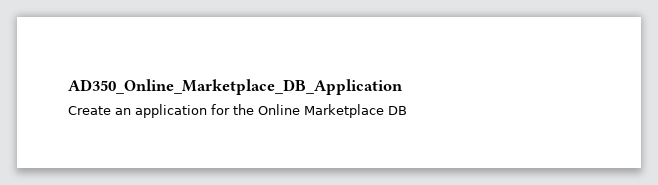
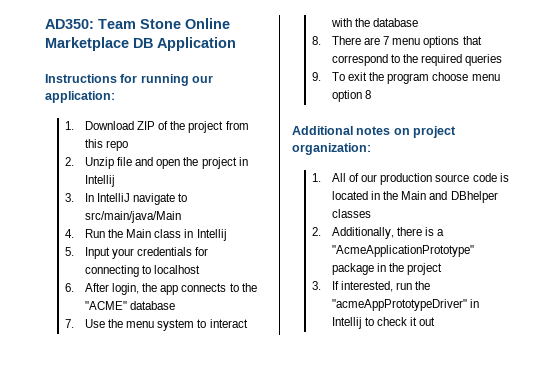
[68,79,403,95] [68,104,407,118] AD350_Online_Marketplace_DB_Application // Create an application for the Online Marketplace DB -> [45,18,230,29] [45,37,236,51] [45,74,214,86] [45,91,115,103] [64,121,249,133] [84,139,129,151] [64,157,248,169] [84,175,115,187] [64,193,188,205] [84,211,181,223] [64,229,227,241] [64,247,209,259] [84,265,201,277] [64,283,257,295] [84,301,176,310] [64,319,248,331] [330,18,419,27] [311,36,482,48] [331,54,503,66] [311,72,500,84] [331,90,372,102] [292,126,457,138] [292,143,371,155] [311,173,509,185] [331,191,498,203] [331,209,371,218] [311,227,445,239] [331,245,474,257] [331,263,443,275] [311,281,431,292] [331,299,480,311] [331,317,436,329] AD350: Team Stone Online Marketplace DB Application // Instructions for running our application: // 1. Download ZIP of the project from this repo // 2. Unzip file and open the project in Intellij // 3. In IntelliJ navigate to src/main/java/Main // 4. Run the Main class in Intellij // 5. Input your credentials for connecting to localhost // 6. After login, the app connects to the "ACME" database // 7. Use the menu system to interact with the database // 8. There are 7 menu options that correspond to the required queries // 9. To exit the program choose menu option 8 // Additional notes on project organization: // 1. All of our production source code is located in the Main and DBhelper classes // 2. Additionally, there is a "AcmeApplicationPrototype" package in the project // 3. If interested, run the "acmeAppPrototypeDriver" in Intellij to check it out

